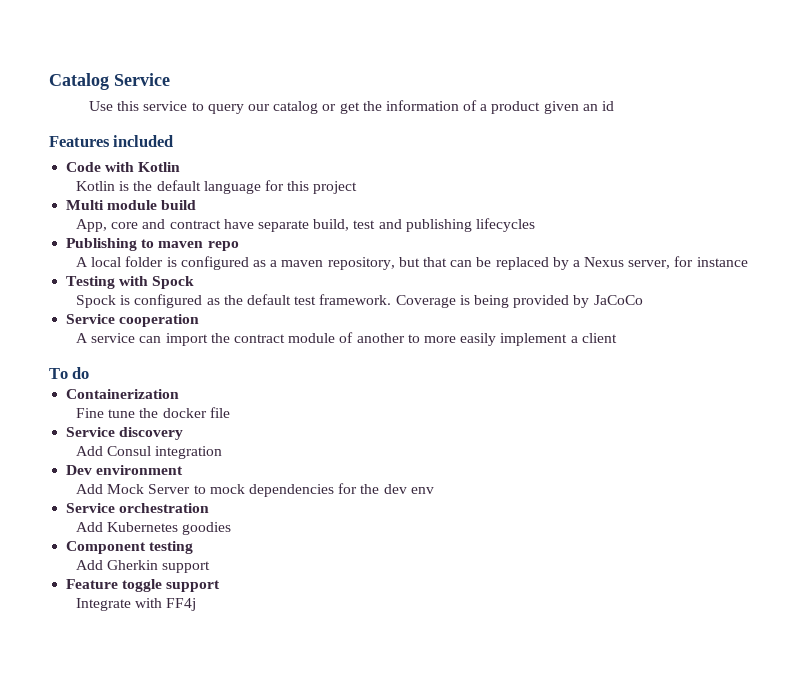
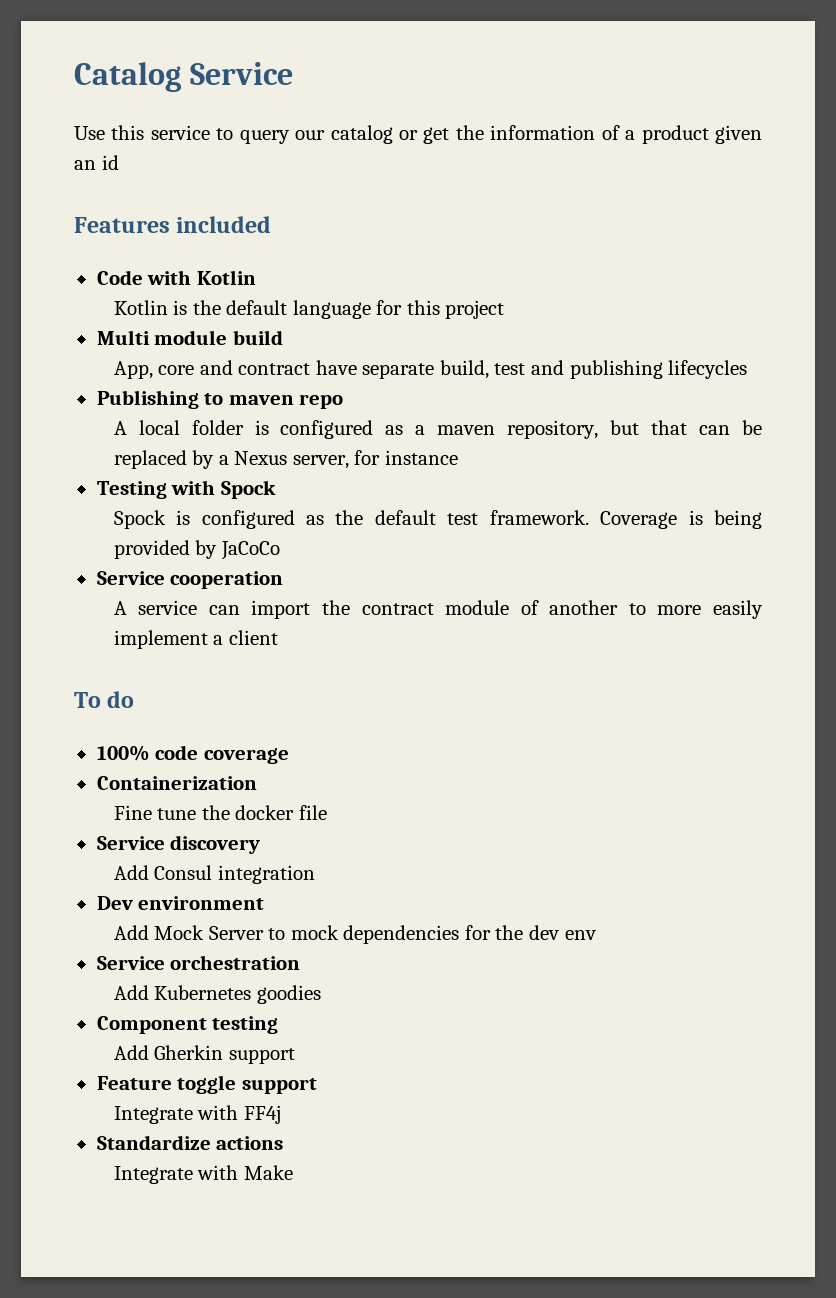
(90, 373) none -> [96,745,289,764] // 100% code coverage
(197, 604) none -> [96,1135,284,1150] [113,1165,293,1184] // Standardize actions // Integrate with Make

